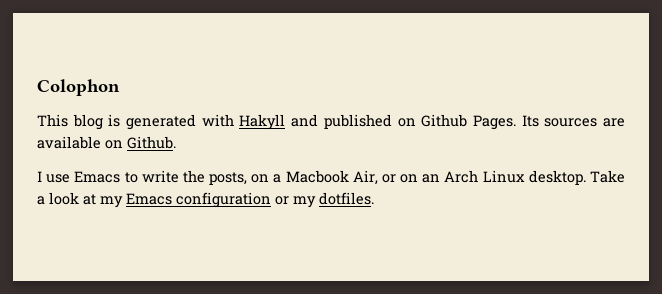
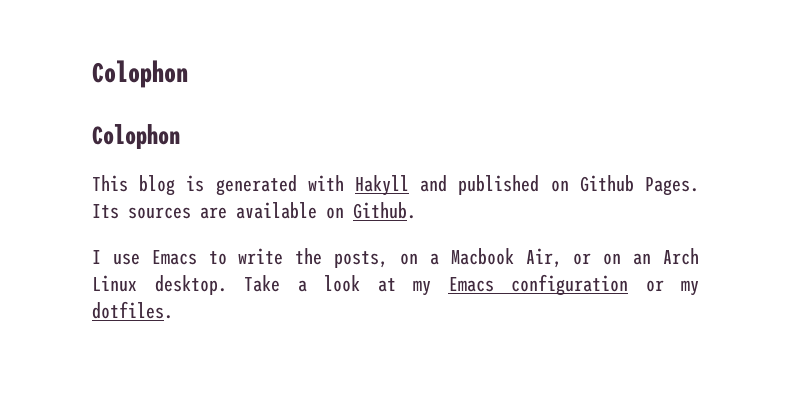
[37,79,120,96] Colophon -> [92,60,188,88] [92,124,180,149] Colophon // Colophon

